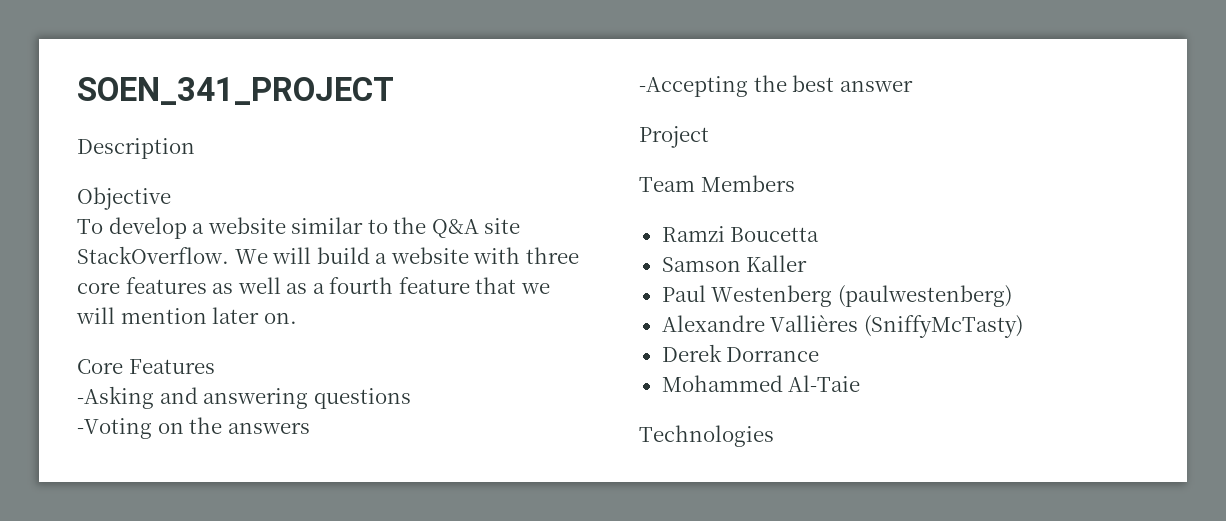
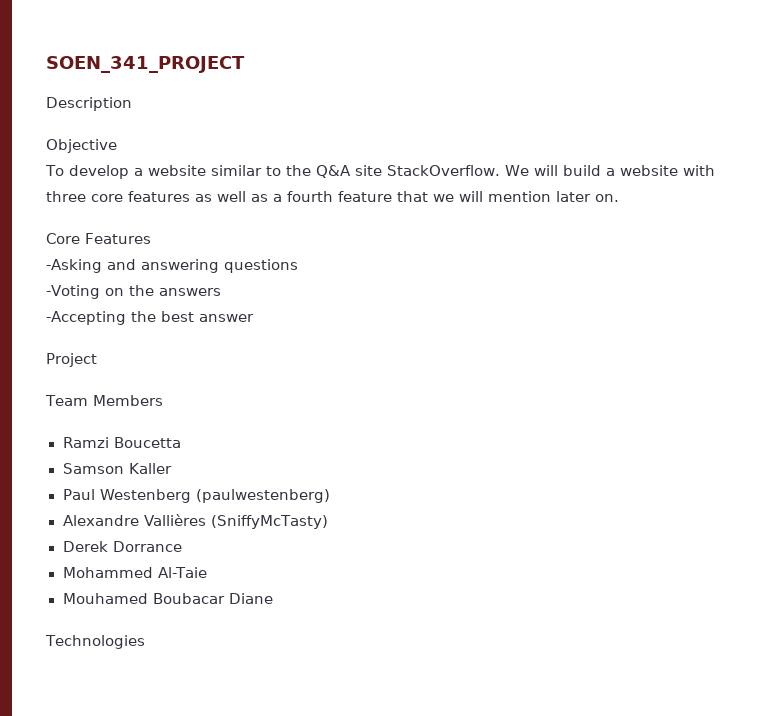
(861, 383) none -> [62,593,273,604] // Mouhamed Boubacar Diane

